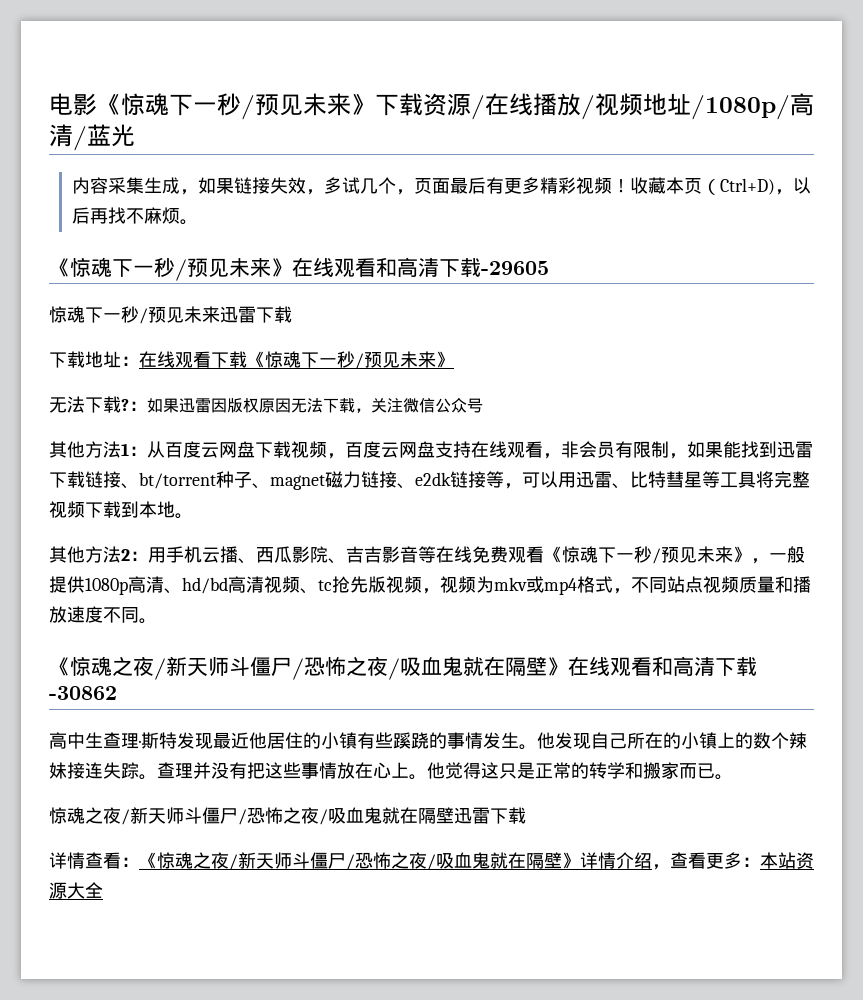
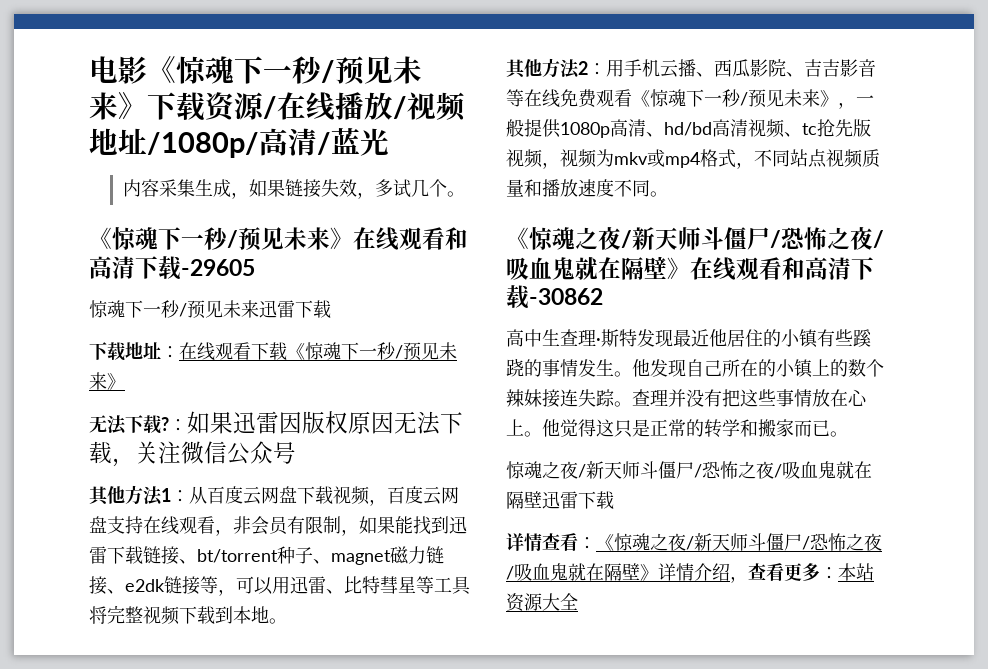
[396,177,812,195] [72,207,181,224] ，页面最后有更多精彩视频！收藏本页（Ctrl+D)，以后再找不麻烦 -> (447, 188) none

